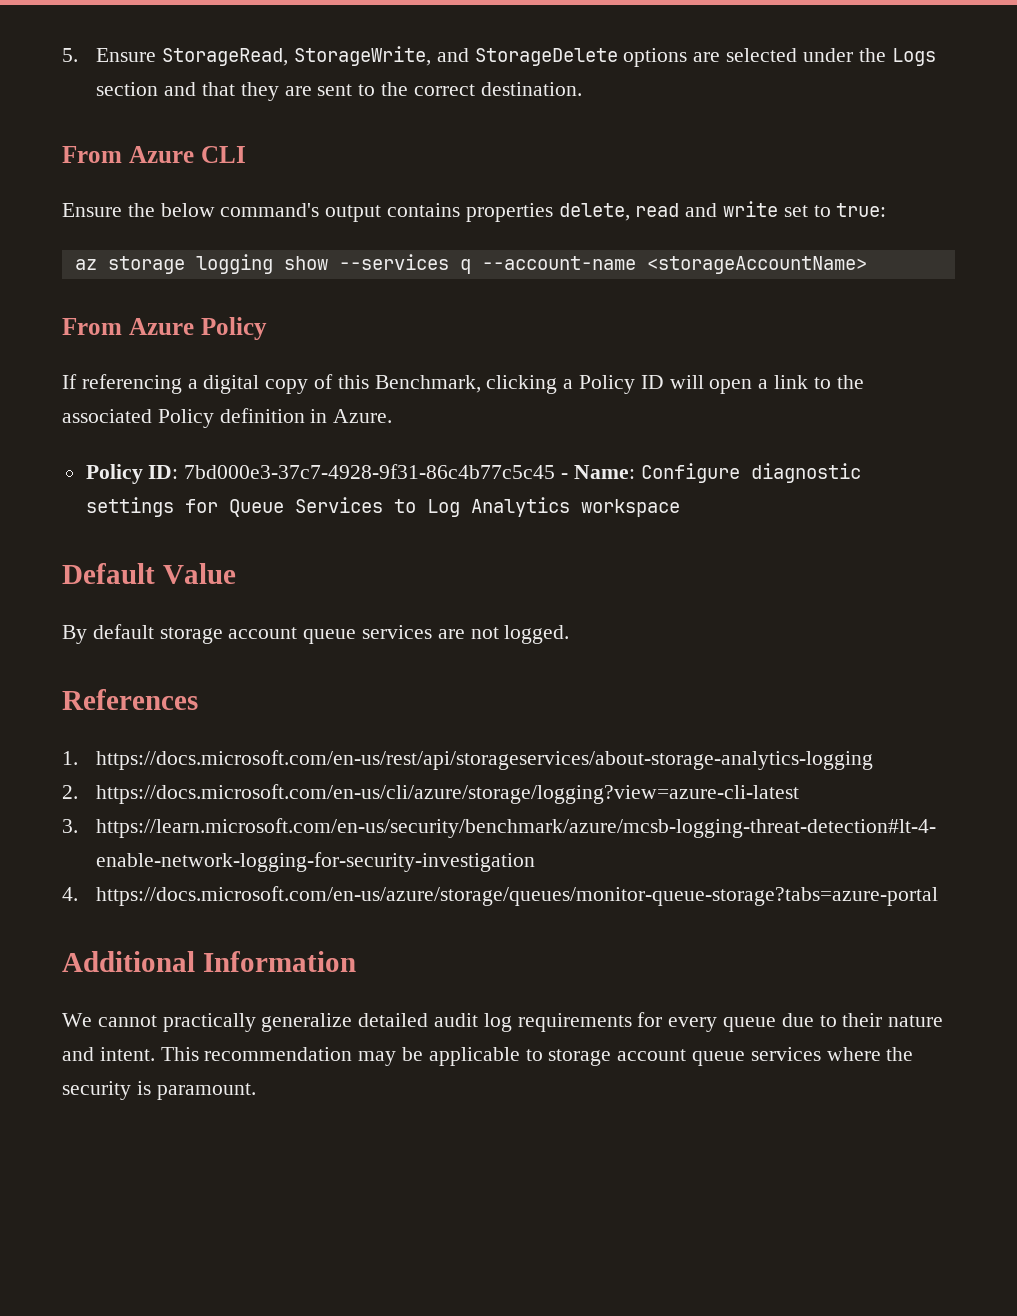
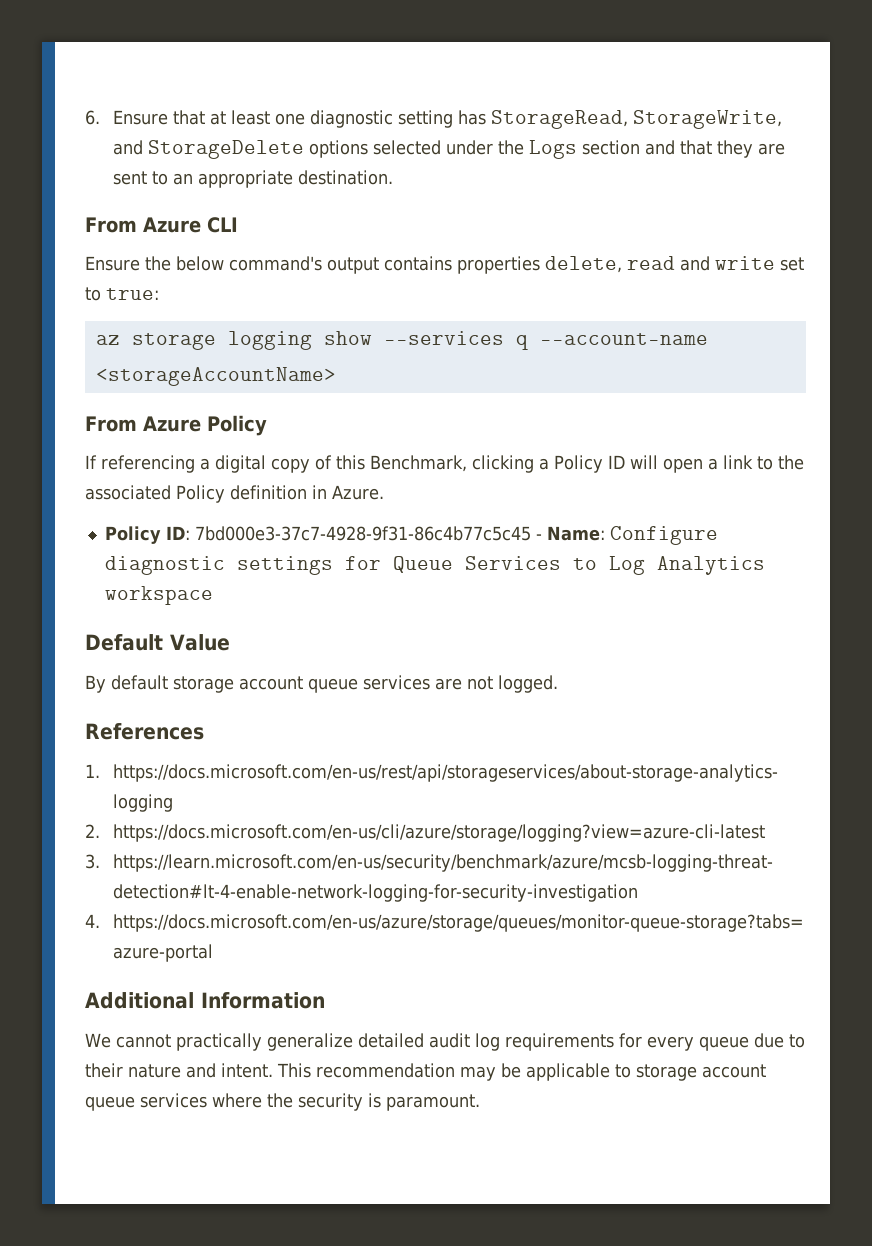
[62,48,157,62] 5. Ensure -> [85,110,486,128] 6. Ensure that at least one diagnostic setting has
[693,52,721,62] are -> (368, 149) none
[381,82,475,96] the correct -> [172,170,293,188] an appropriate

